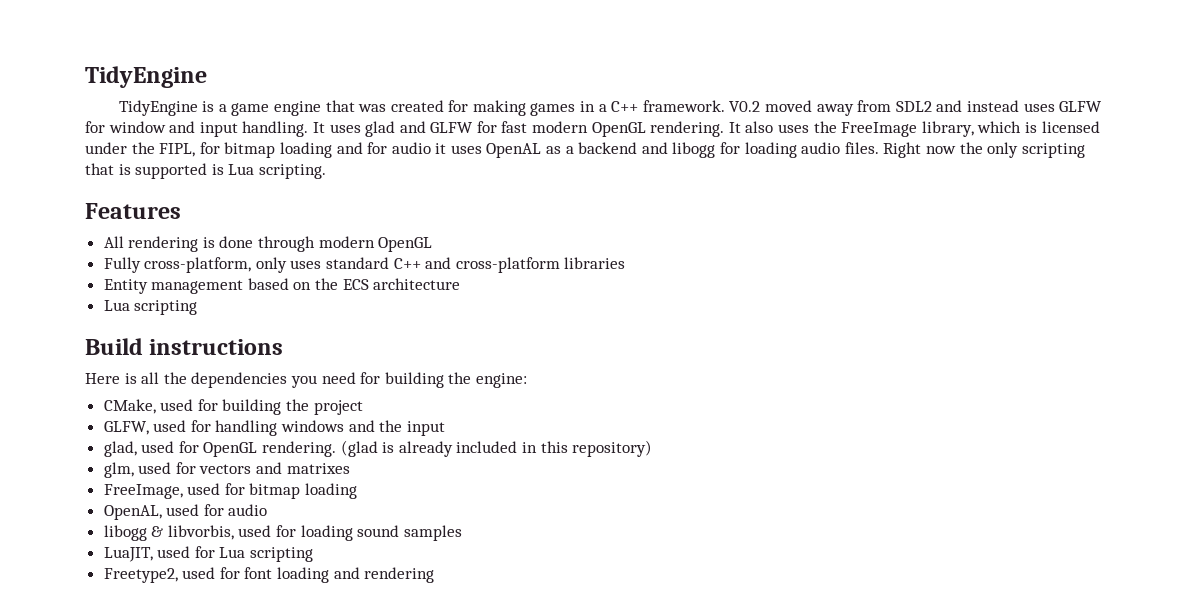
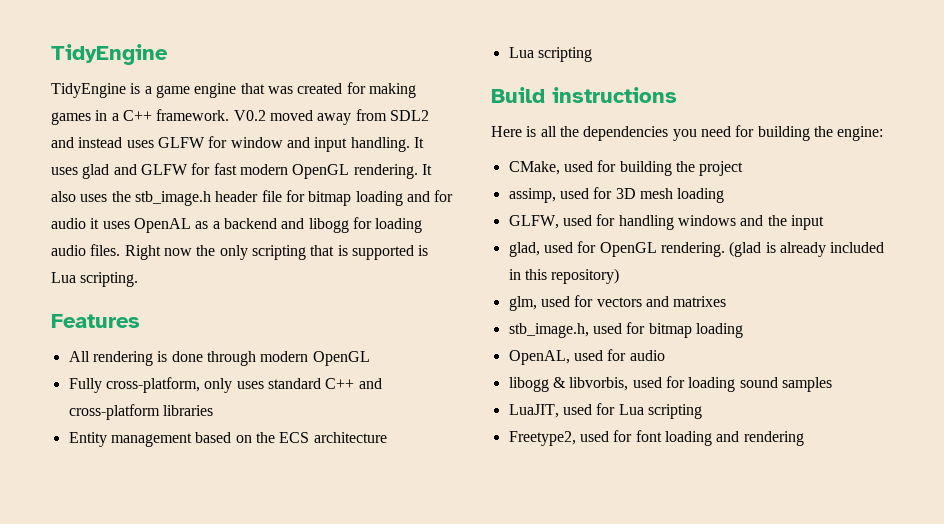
[841,121,1100,137] [85,142,196,157] FreeImage library, which is licensed under the FIPL, -> [134,190,282,206] stb_image.h header file
(363, 407) none -> [508,187,725,203] // assimp, used for 3D mesh loading
[103,484,183,499] FreeImage, -> [508,323,589,338] stb_image.h,

